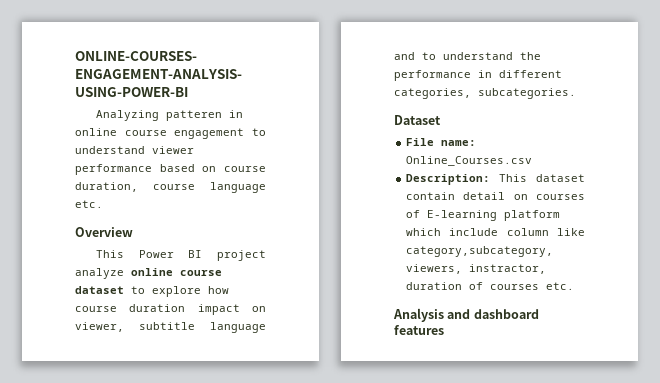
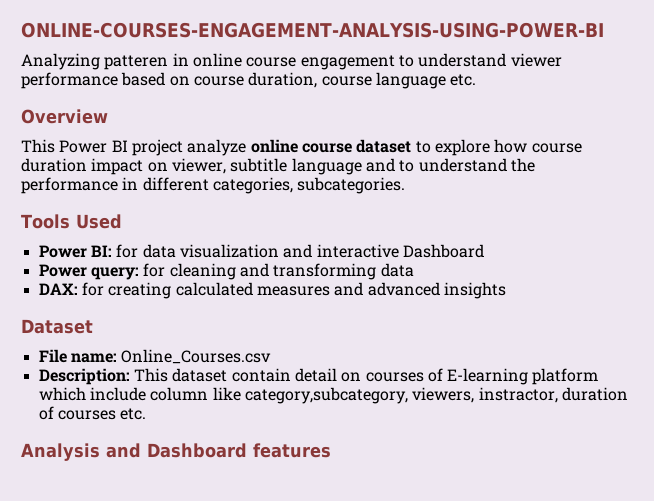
(576, 93) none -> [21,214,122,229] [38,244,484,258] [38,263,414,280] [38,282,506,299] // Tools Used // Power BI: for data visualization and interactive Dashboard // Power query: for cleaning and transforming data // DAX: for creating calculated measures and advanced insights
[473,309,539,319] dashboard -> [147,443,247,458] Dashboard

